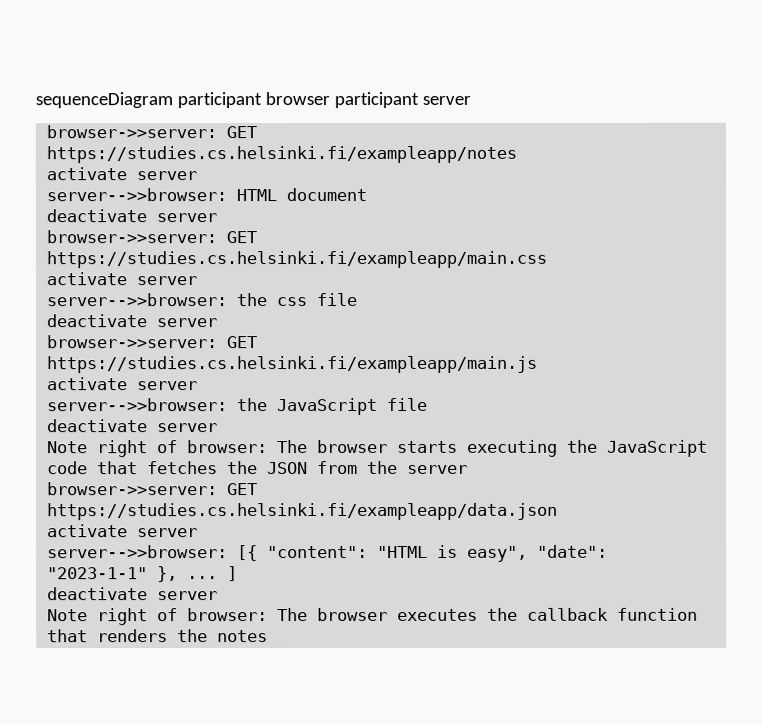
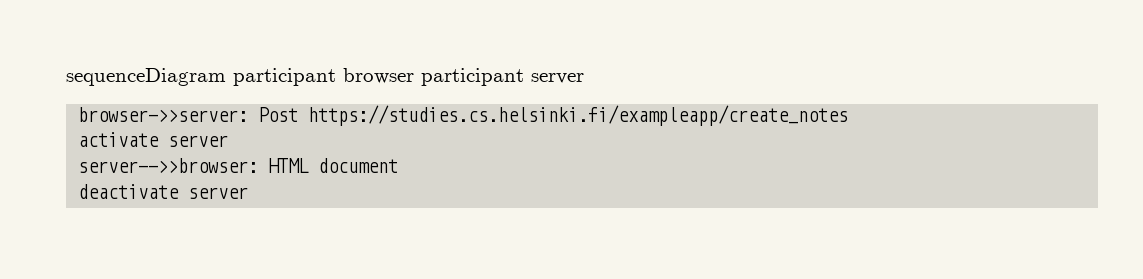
[226,126,258,139] [46,145,518,164] GET https://studies.cs.helsinki.fi/exampleapp/notes -> [258,105,849,126] Post https://studies.cs.helsinki.fi/exampleapp/create_notes
[46,230,258,244] [46,250,548,269] [46,272,198,286] [46,293,358,307] [46,314,218,328] [46,335,258,349] [46,355,539,374] [47,377,199,391] [47,397,429,416] [47,419,219,433] [47,439,709,458] [47,460,469,475] [47,482,259,496] [47,502,559,521] [47,524,199,538] [47,544,609,562] [47,566,239,583] [47,587,219,601] [47,607,699,626] [47,629,269,643] // browser->>server: GET https://studies.cs.helsinki.fi/exampleapp/main.css // activate server // server-->>browser: the css file // deactivate server // browser->>server: GET https://studies.cs.helsinki.fi/exampleapp/main.js // activate server // server-->>browser: the JavaScript file // deactivate server // Note right of browser: The browser starts executing the JavaScript code that fetches the JSON from the server // browser->>server: GET https://studies.cs.helsinki.fi/exampleapp/data.json // activate server // server-->>browser: [{ "content": "HTML is easy", "date": "2023-1-1" }, ... ] // deactivate server // Note right of browser: The browser executes the callback function that renders the notes -> (249, 193) none

